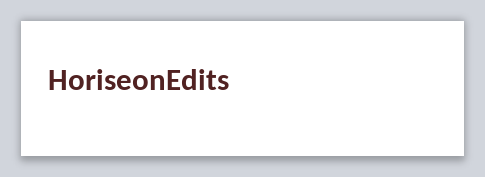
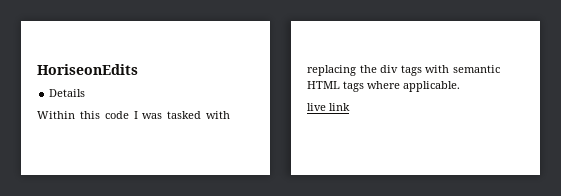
(229, 79) none -> [49,89,86,97] [37,111,230,119] [307,65,500,76] [307,81,460,92] [307,103,350,111] // Details // Within this code I was tasked with replacing the div tags with semantic HTML tags where applicable. // live link

